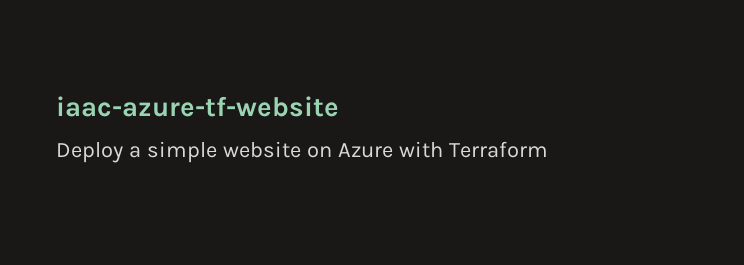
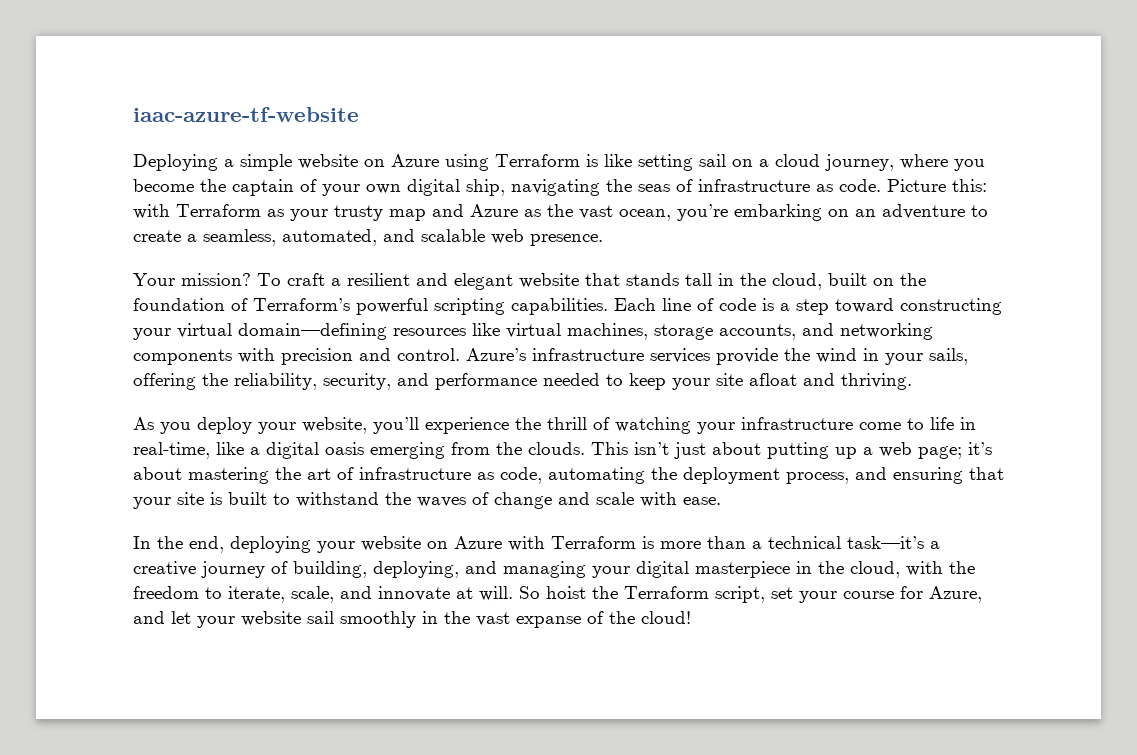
[56,142,123,163] Deploy -> [133,154,218,171] Deploying
[398,141,548,158] with Terraform -> [445,154,985,171] [133,179,987,196] [133,204,988,221] [133,229,603,246] [133,273,926,290] [133,298,1002,315] [133,323,933,340] [133,348,968,365] [133,373,912,390] [133,417,976,434] [133,442,992,459] [133,467,1004,484] [133,492,721,509] [133,536,940,553] [133,561,975,578] [133,586,982,603] [133,611,691,628] using Terraform is like setting sail on a cloud journey, where you become the captain of your own digital ship, navigating the seas of infrastructure as code. Picture this: with Terraform as your trusty map and Azure as the vast ocean, you’re embarking on an adventure to create a seamless, automated, and scalable web presence. // Your mission? To craft a resilient and elegant website that stands tall in the cloud, built on the foundation of Terraform’s powerful scripting capabilities. Each line of code is a step toward constructing your virtual domain—defining resources like virtual machines, storage accounts, and networking components with precision and control. Azure’s infrastructure services provide the wind in your sails, offering the reliability, security, and performance needed to keep your site afloat and thriving. // As you deploy your website, you’ll experience the thrill of watching your infrastructure come to life in real-time, like a digital oasis emerging from the clouds. This isn’t just about putting up a web page; it’s about mastering the art of infrastructure as code, automating the deployment process, and ensuring that your site is built to withstand the waves of change and scale with ease. // In the end, deploying your website on Azure with Terraform is more than a technical task—it’s a creative journey of building, deploying, and managing your digital masterpiece in the cloud, with the freedom to iterate, scale, and innovate at will. So hoist the Terraform script, set your course for Azure, and let your website sail smoothly in the vast expanse of the cloud!

